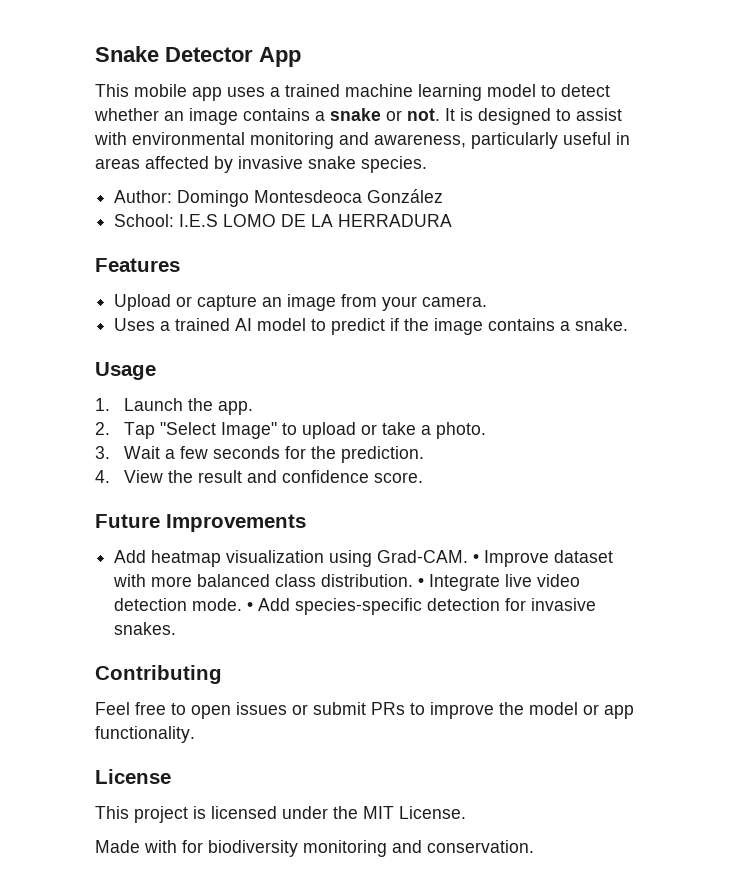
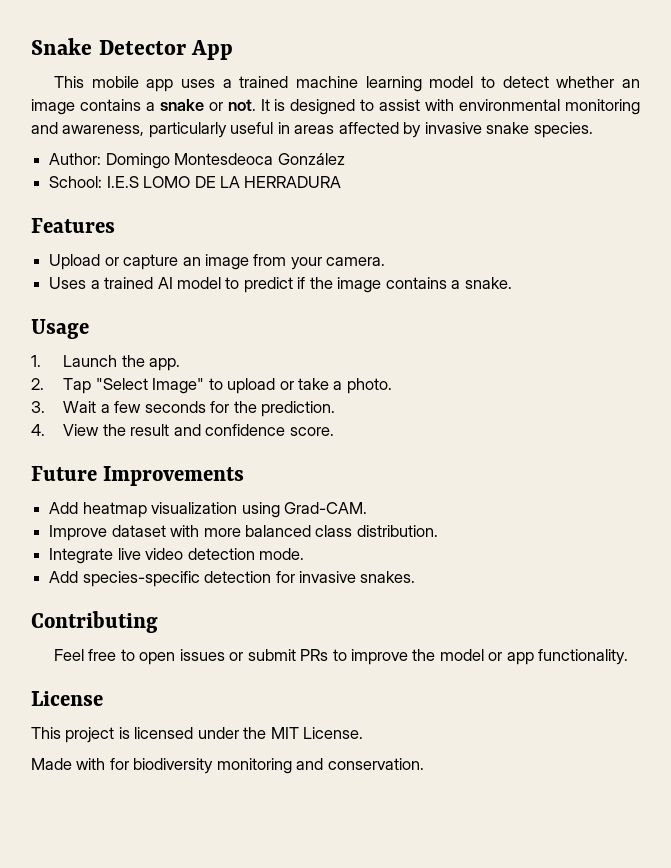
[473,554,480,563] • -> (367, 508) //
[418,578,425,587] • -> (438, 531) //
[247,602,254,611] • -> (304, 554) //

